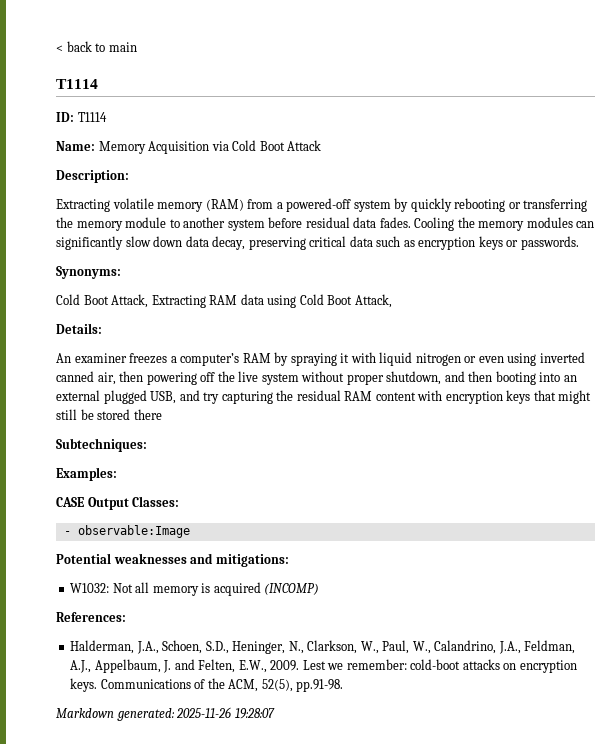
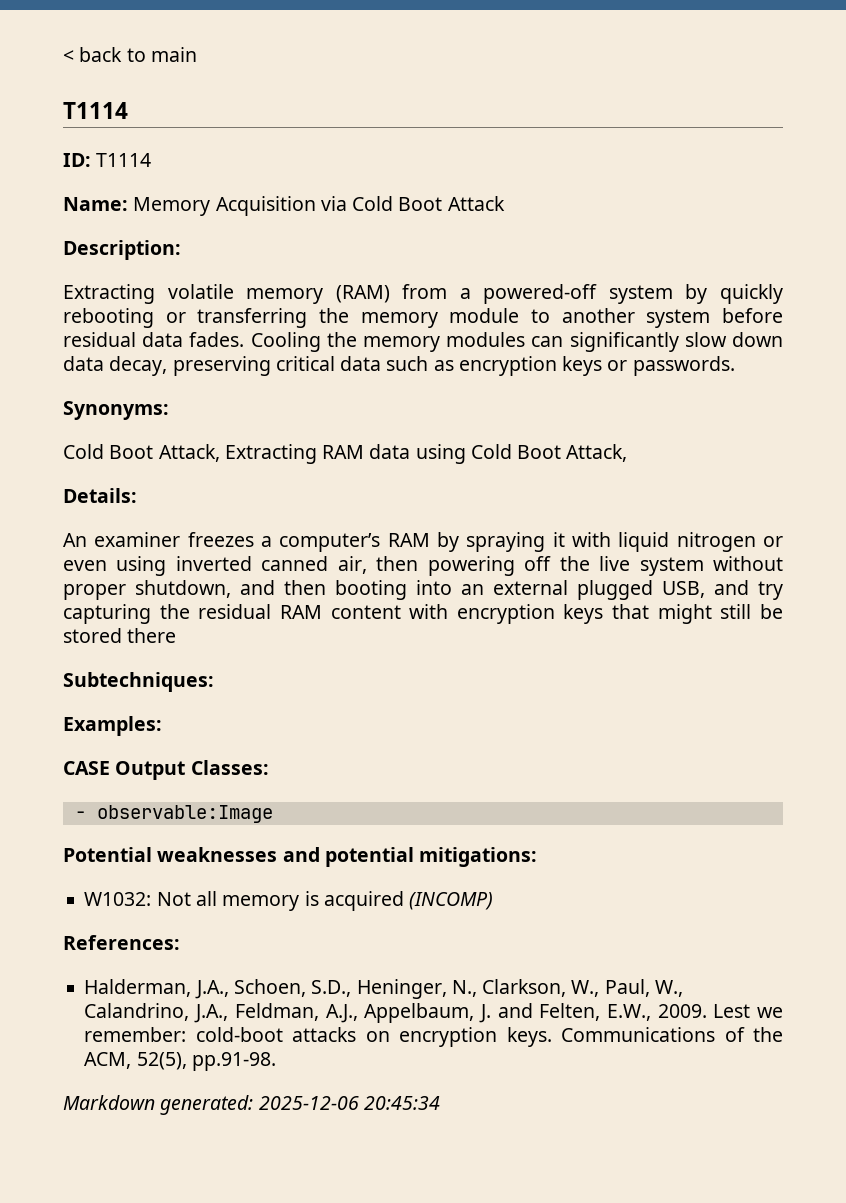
(214, 558) none -> [324,847,414,867] potential
[176,707,275,719] 2025-11-26 19:28:07 -> [258,1096,440,1110] 2025-12-06 20:45:34

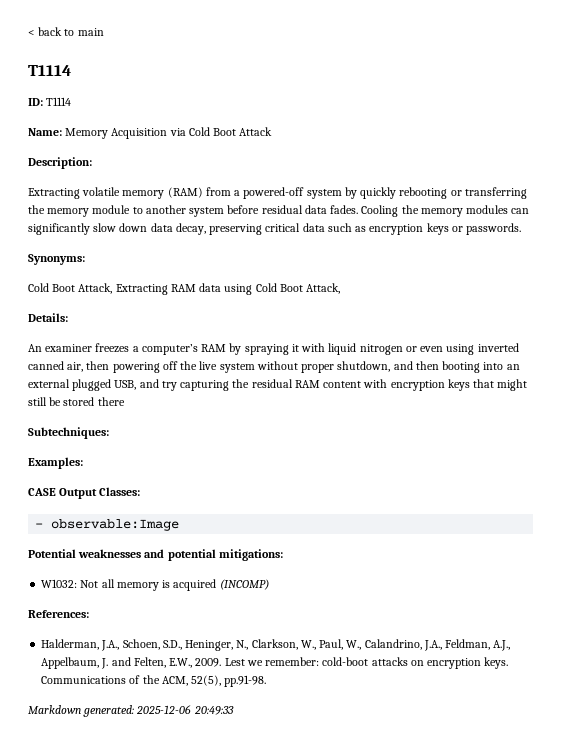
[363,1096,440,1110] 20:45:34 -> [193,706,234,715] 20:49:33

